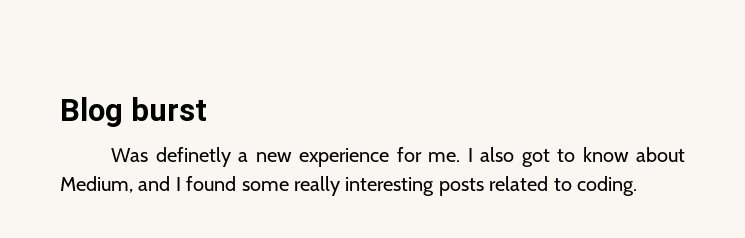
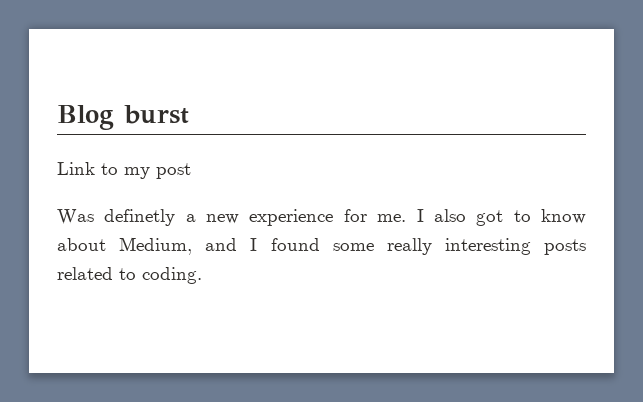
(208, 109) none -> [57,162,191,179] // Link to my post

